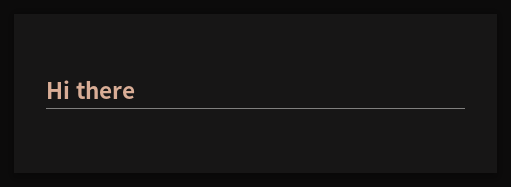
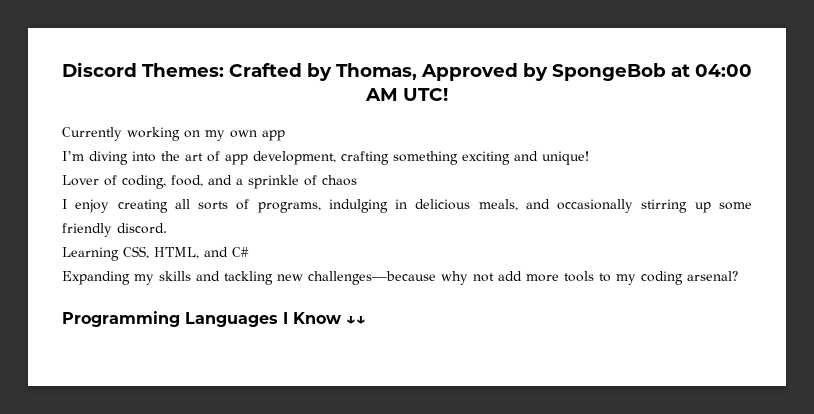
[46,80,136,99] Hi there -> [62,62,752,81] [365,88,448,101] [62,127,285,141] [62,151,589,165] [62,175,357,189] [62,199,752,213] [62,223,167,237] [62,246,249,261] [62,271,738,285] [62,311,366,327] Discord Themes: Crafted by Thomas, Approved by SpongeBob at 04:00 AM UTC! // Currently working on my own app // I’m diving into the art of app development, crafting something exciting and unique! // Lover of coding, food, and a sprinkle of chaos // I enjoy creating all sorts of programs, indulging in delicious meals, and occasionally stirring up some friendly discord. // Learning CSS, HTML, and C# // Expanding my skills and tackling new challenges—because why not add more tools to my coding arsenal? // Programming Languages I Know ↓↓

